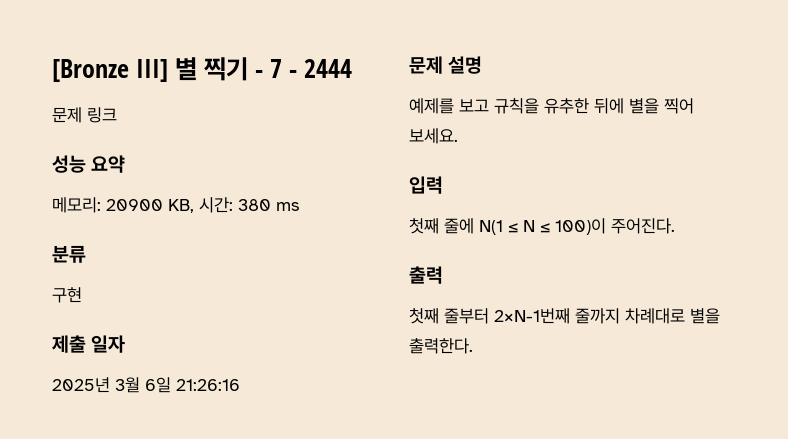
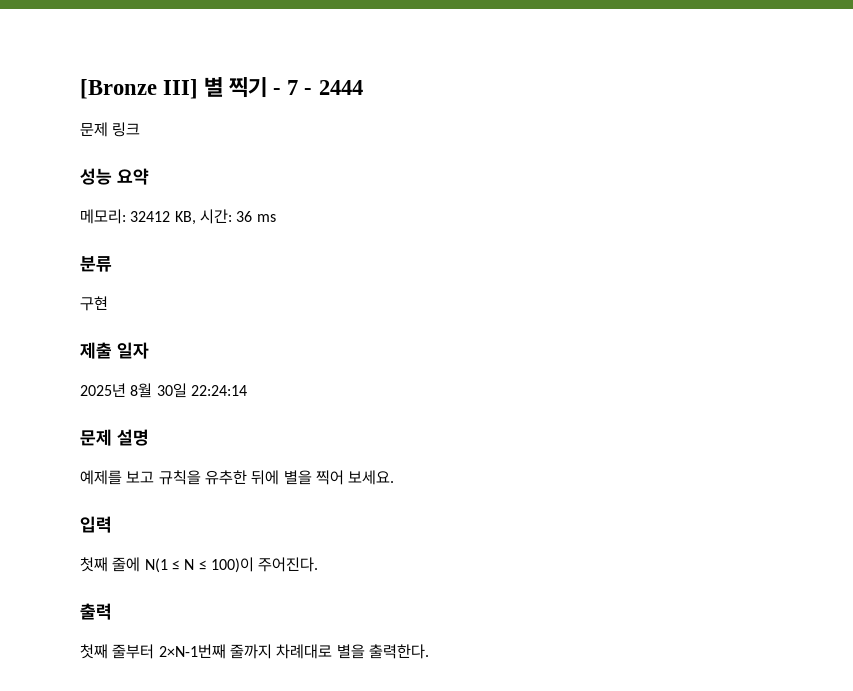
[106,199,163,211] 20900 -> [130,211,171,222] 32412
[238,199,271,211] 380 -> [236,211,253,222] 36
[115,377,240,393] 3월 6일 21:26:16 -> [130,383,247,398] 8월 30일 22:24:14

